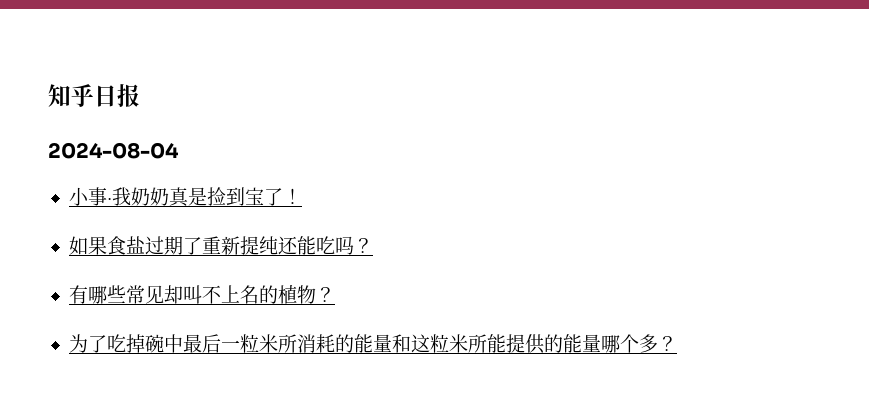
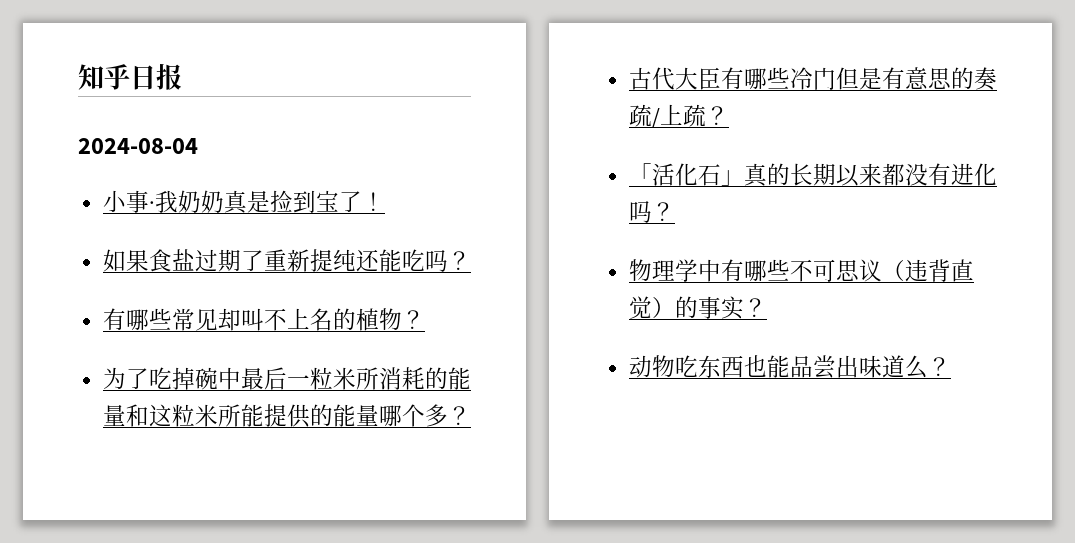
(677, 343) none -> [628,67,997,91] [628,104,729,128] [628,163,997,187] [628,201,675,223] [628,259,974,282] [628,296,767,320] [628,355,951,379] // 古代大臣有哪些冷门但是有意思的奏疏/上疏？ // 「活化石」真的长期以来都没有进化吗？ // 物理学中有哪些不可思议（违背直觉）的事实？ // 动物吃东西也能品尝出味道么？

